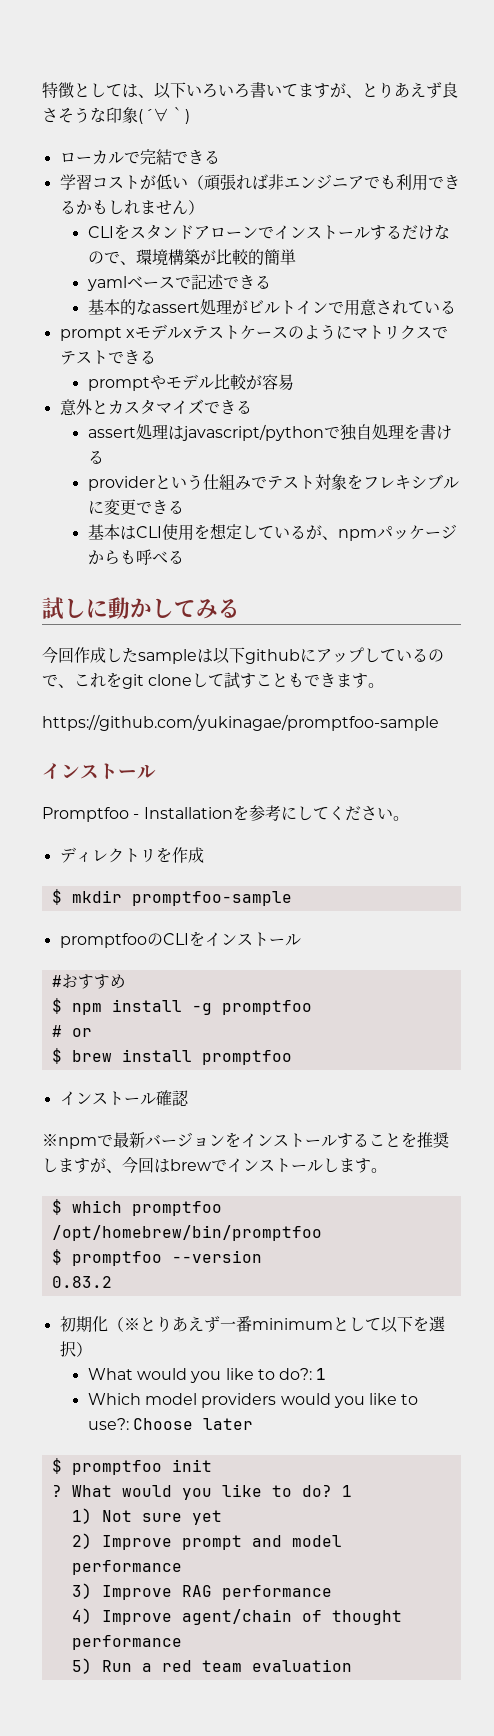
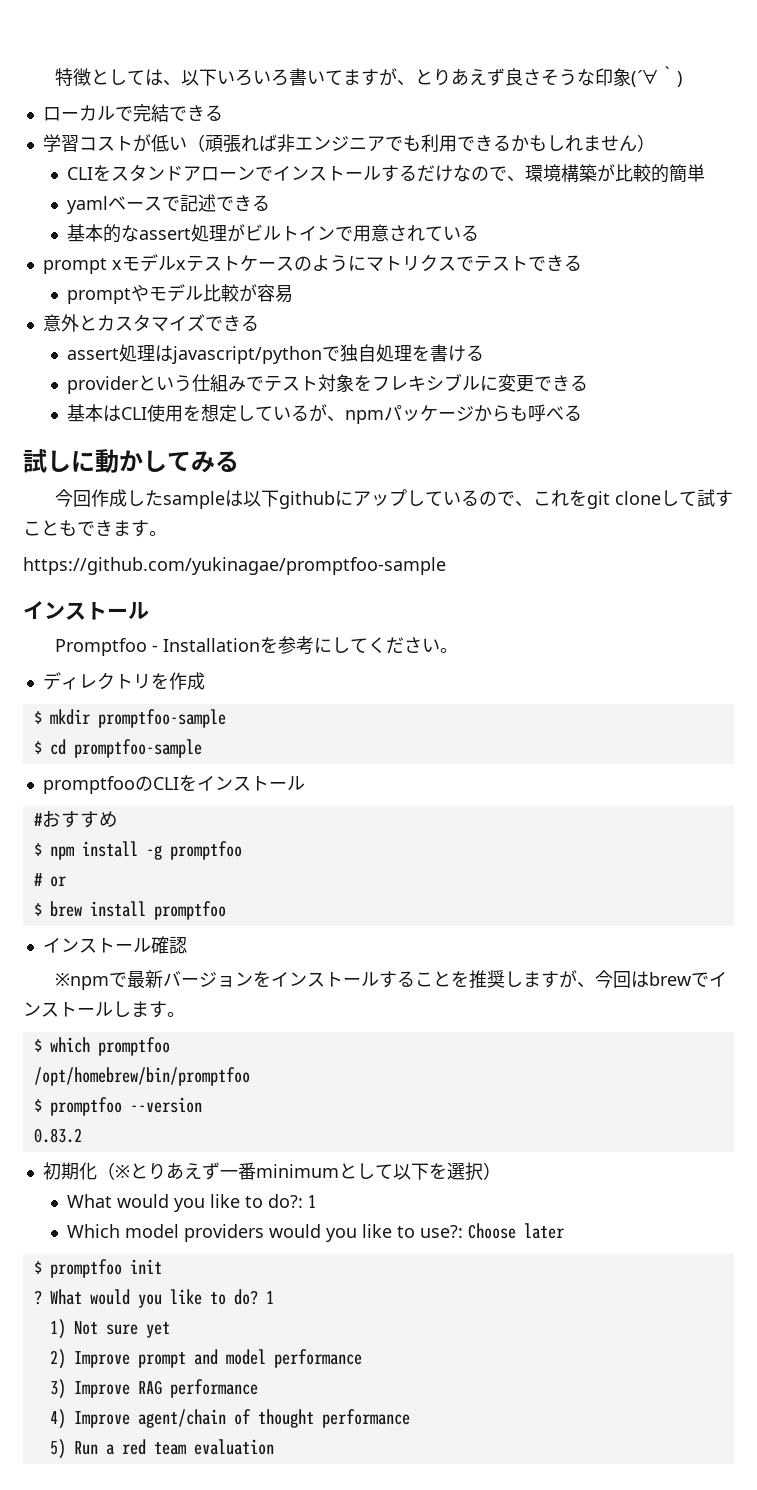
(292, 898) none -> [33,739,202,758] // $ cd promptfoo-sample

